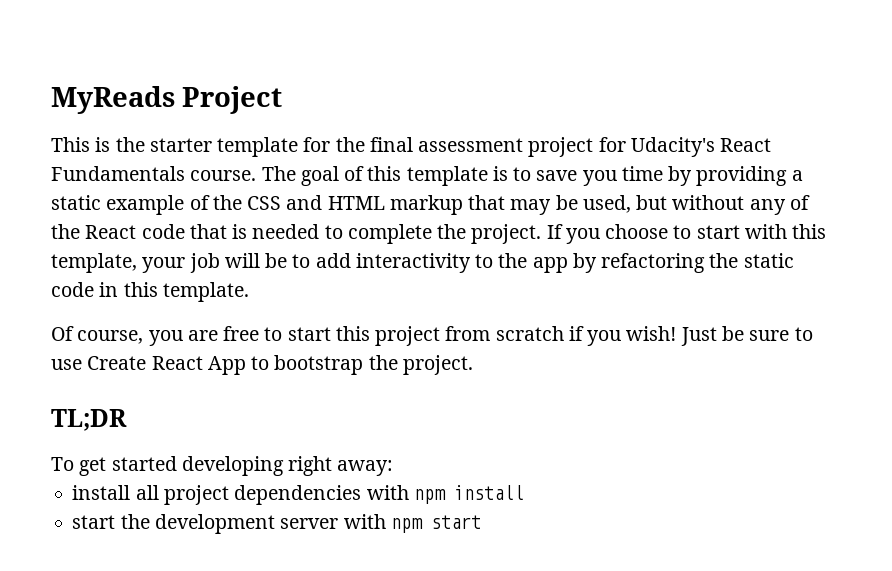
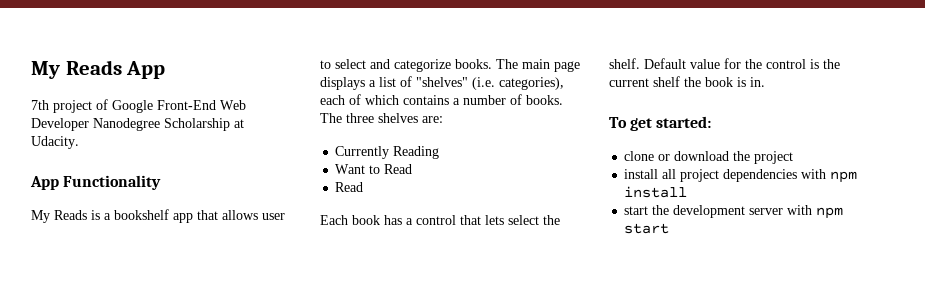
[51,86,283,114] [51,137,772,157] [51,166,803,186] [51,195,810,215] [51,224,827,244] [51,253,794,273] [51,282,249,302] [51,326,813,346] [51,355,473,375] [51,409,127,431] [51,456,394,476] MyReads Project // This is the starter template for the final assessment project for Udacity's React Fundamentals course. The goal of this template is to save you time by providing a static example of the CSS and HTML markup that may be used, but without any of the React code that is needed to complete the project. If you choose to start with this template, your job will be to add interactivity to the app by refactoring the static code in this template. // Of course, you are free to start this project from scratch if you wish! Just be sure to use Create React App to bootstrap the project. // TL;DR // To get started developing right away: -> [31,60,166,79] [31,99,246,113] [31,118,244,131] [31,136,79,149] [30,175,162,190] [31,209,285,223] [320,59,580,72] [320,76,564,90] [320,94,563,105] [320,113,443,123] [335,146,440,159] [335,164,413,174] [335,182,364,192] [320,215,560,225] [609,58,840,69] [609,76,765,87] [609,116,712,131] [624,151,794,164] My Reads App // 7th project of Google Front-End Web Developer Nanodegree Scholarship at Udacity. // App Functionality // My Reads is a bookshelf app that allows user to select and categorize books. The main page displays a list of "shelves" (i.e. categories), each of which contains a number of books. The three shelves are: // Currently Reading // Want to Read // Read // Each book has a control that lets select the shelf. Default value for the control is the current shelf the book is in. // To get started: // clone or download the project

